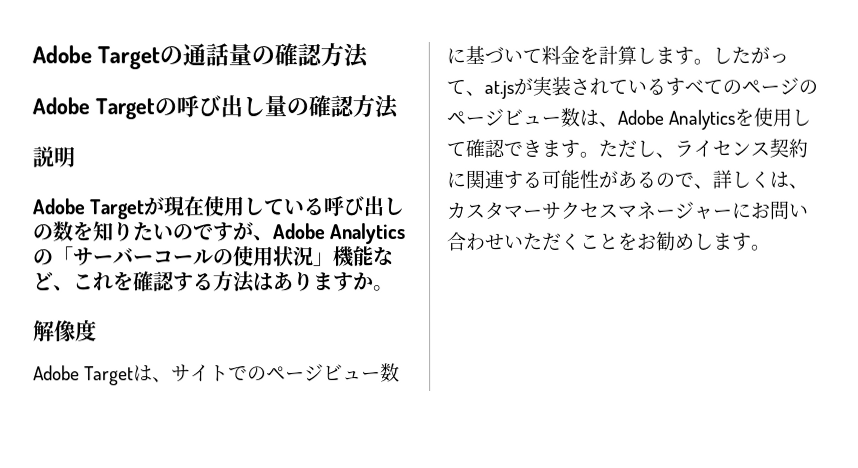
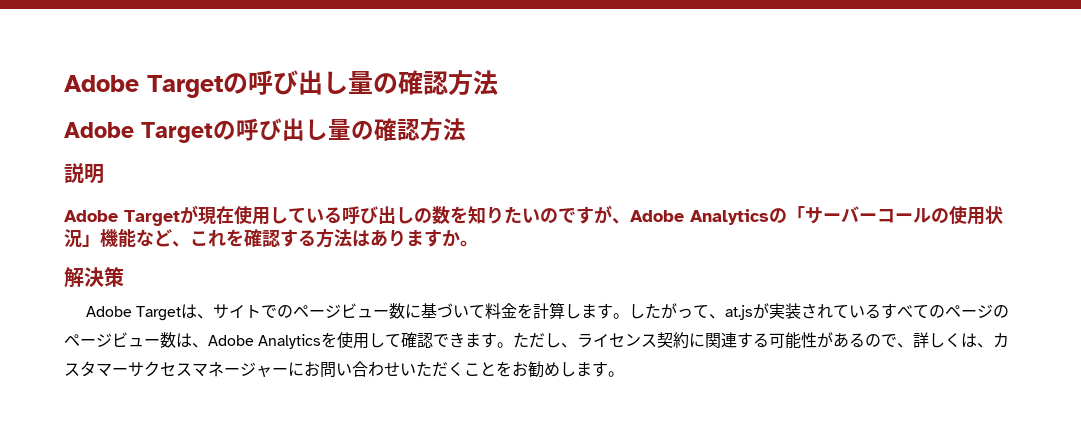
[32,43,230,70] Adobe Targetの通話 -> [64,70,348,98] Adobe Targetの呼び出し
[54,319,97,343] 像度 -> [84,267,124,287] 決策

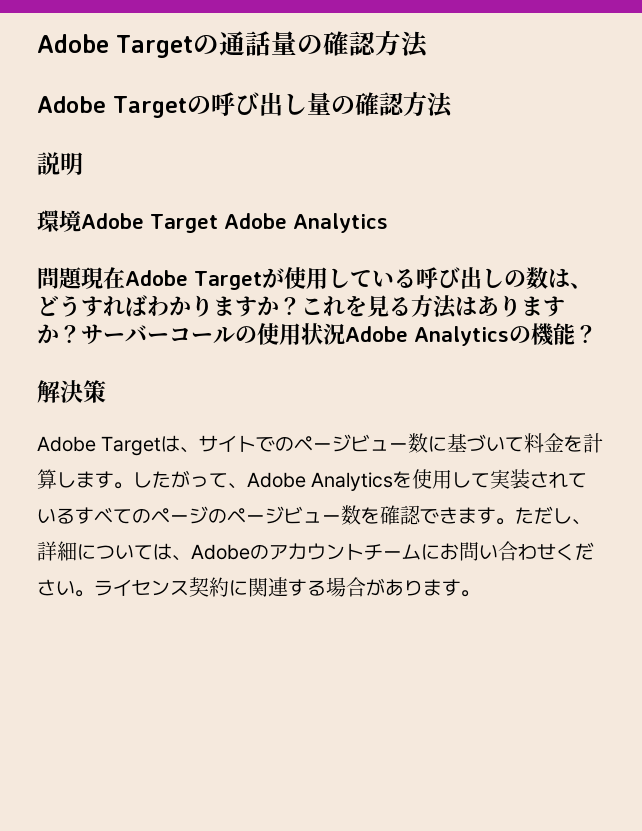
[64,70,348,98] Adobe Targetの呼び出し -> [37,31,271,58] Adobe Targetの通話
(104, 174) none -> [37,210,388,233] [37,267,125,289] 環境Adobe Target Adobe Analytics // 問題現在
[198,206,234,225] 現在 -> (284, 278) none
[450,205,805,225] を知りたいのですが、Adobe Analyticsの「 -> [547,268,592,289] [37,295,565,319] [37,324,81,344] は、どうすればわかりますか？これを見る方法はありますか？
[82,228,478,248] 」機能など、これを確認する方法はありますか。 -> [345,323,597,346] Adobe Analyticsの機能？
[725,303,770,320] at.jsが -> [247,469,491,491] Adobe Analyticsを使用して
[176,332,402,349] は、Adobe Analyticsを使用して -> [361,507,380,524] を
(578, 345) none -> [37,541,594,561] [37,579,94,597] 詳細については、Adobeのアカウントチームにお問い合わせください。
[769,332,1010,349] [64,361,576,378] 可能性があるので、詳しくは、カスタマーサクセスマネージャーにお問い合わせいただくことをお勧めし -> [326,577,423,597] 場合があり

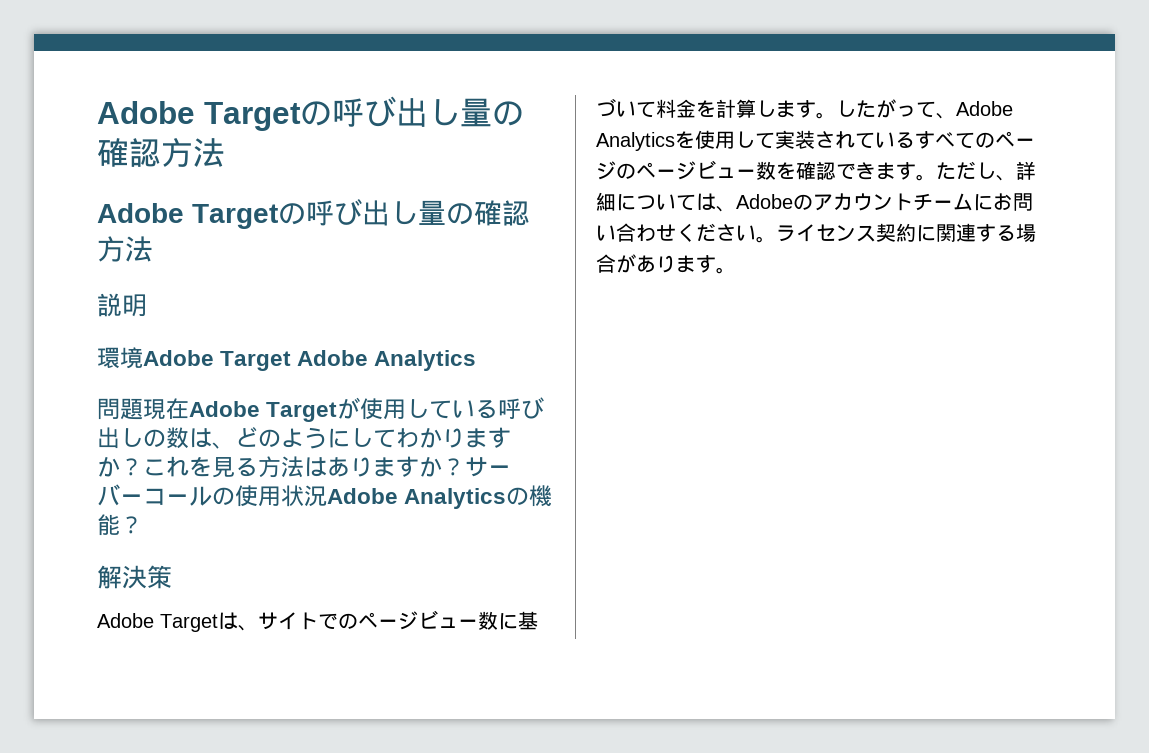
[37,31,271,58] Adobe Targetの通話 -> [97,96,460,131] Adobe Targetの呼び出し
[59,295,147,317] うすれば -> [258,427,396,449] のようにして

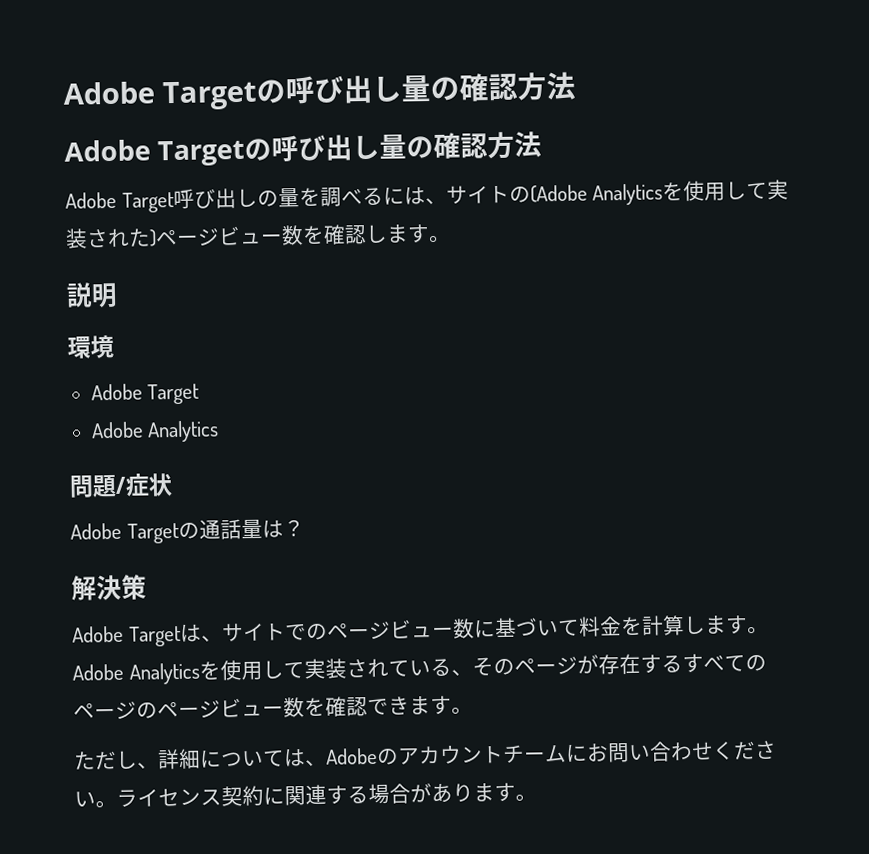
(153, 249) none -> [65,179,790,213] [65,224,451,249] // Adobe Target呼び出しの量を調べるには、サイトの(Adobe Analyticsを使用して実装された)ページビュー数を確認します。
[143,350,292,371] Adobe Target -> [90,383,200,405] // Adobe Target //
[143,397,545,422] [97,427,511,449] [97,456,511,478] [97,484,553,509] [97,514,120,536] 現在Adobe Targetが使用している呼び出しの数は、どのようにしてわかりますか？これを見る方法はありますか？サーバーコールの使用状況Adobe Analyticsの機能 -> [115,473,173,497] [70,519,284,544] /症状 // Adobe Targetの通話量は
[836,99,956,119] したがって、 -> (769, 630) none
(915, 140) none -> [450,653,683,677] 、そのページが存在する
(936, 177) none -> (473, 710) //

